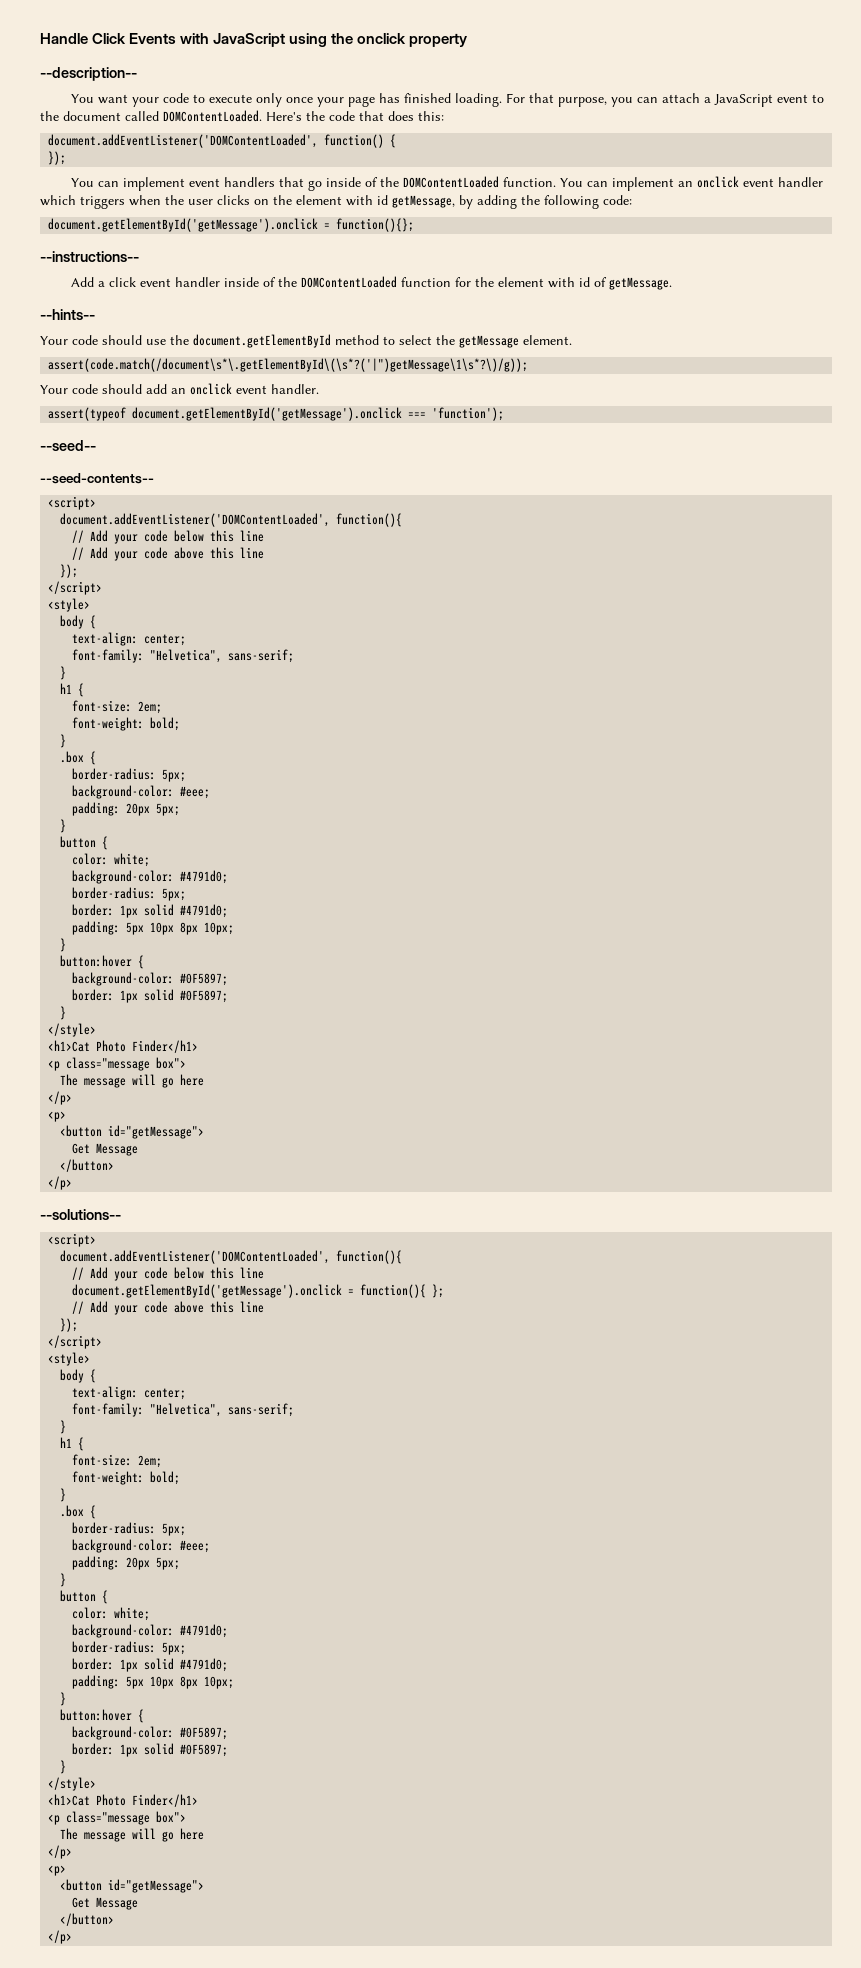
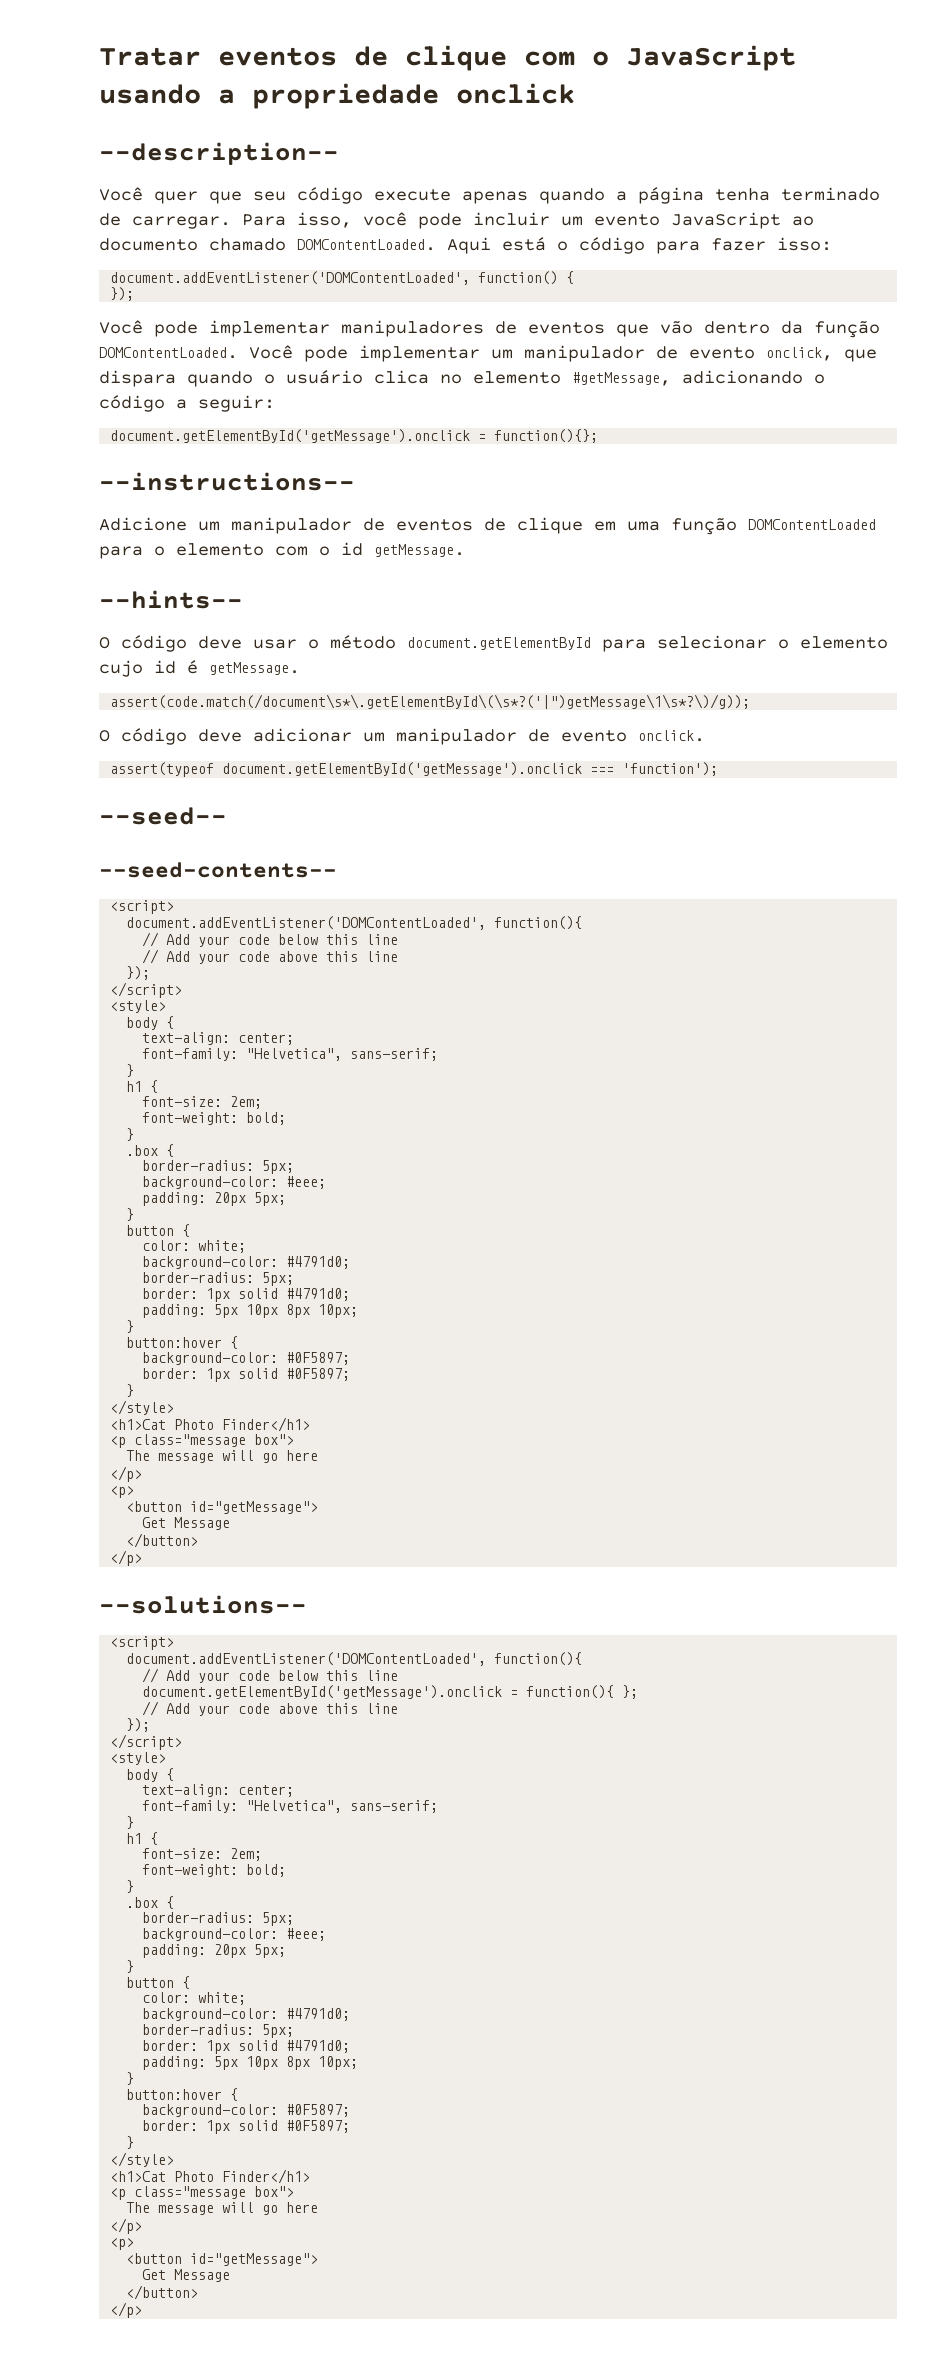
[40,33,468,47] Handle Click Events with JavaScript using the onclick property -> [99,45,796,71] [99,83,575,109] Tratar eventos de clique com o JavaScript usando a propriedade onclick
[70,93,824,107] [40,110,444,122] [48,134,397,148] [48,151,67,165] [70,176,823,191] [40,195,632,209] [48,218,415,232] [40,251,139,262] [70,276,672,290] [40,309,95,320] [40,334,572,348] [48,358,529,372] [40,383,319,395] You want your code to execute only once your page has finished loading. For that purpose, you can attach a JavaScript event to the document called DOMContentLoaded. Here's the code that does this: // document.addEventListener('DOMContentLoaded', function() { // }); // You can implement event handlers that go inside of the DOMContentLoaded function. You can implement an onclick event handler which triggers when the user clicks on the element with id getMessage, by adding the following code: // document.getElementById('getMessage').onclick = function(){}; // --instructions-- // Add a click event handler inside of the DOMContentLoaded function for the element with id of getMessage. // --hints-- // Your code should use the document.getElementById method to select the getMessage element. // assert(code.match(/document\s*\.getElementById\(\s*?('|")getMessage\1\s*?\)/g)); // Your code should add an onclick event handler. -> [99,187,880,204] [99,212,814,229] [99,237,832,254] [110,271,575,285] [110,287,135,301] [99,320,880,338] [99,345,877,362] [99,370,825,387] [99,395,275,412] [110,429,599,443] [99,472,355,491] [99,517,876,535] [99,542,465,559] [99,590,243,609] [99,635,888,652] [99,660,300,677] [110,694,751,709] [99,728,705,745] Você quer que seu código execute apenas quando a página tenha terminado de carregar. Para isso, você pode incluir um evento JavaScript ao documento chamado DOMContentLoaded. Aqui está o código para fazer isso: // document.addEventListener('DOMContentLoaded', function() { // }); // Você pode implementar manipuladores de eventos que vão dentro da função DOMContentLoaded. Você pode implementar um manipulador de evento onclick, que dispara quando o usuário clica no elemento #getMessage, adicionando o código a seguir: // document.getElementById('getMessage').onclick = function(){}; // --instructions-- // Adicione um manipulador de eventos de clique em uma função DOMContentLoaded para o elemento com o id getMessage. // --hints-- // O código deve usar o método document.getElementById para selecionar o elemento cujo id é getMessage. // assert(code.match(/document\s*\.getElementById\(\s*?('|")getMessage\1\s*?\)/g)); // O código deve adicionar um manipulador de evento onclick.

